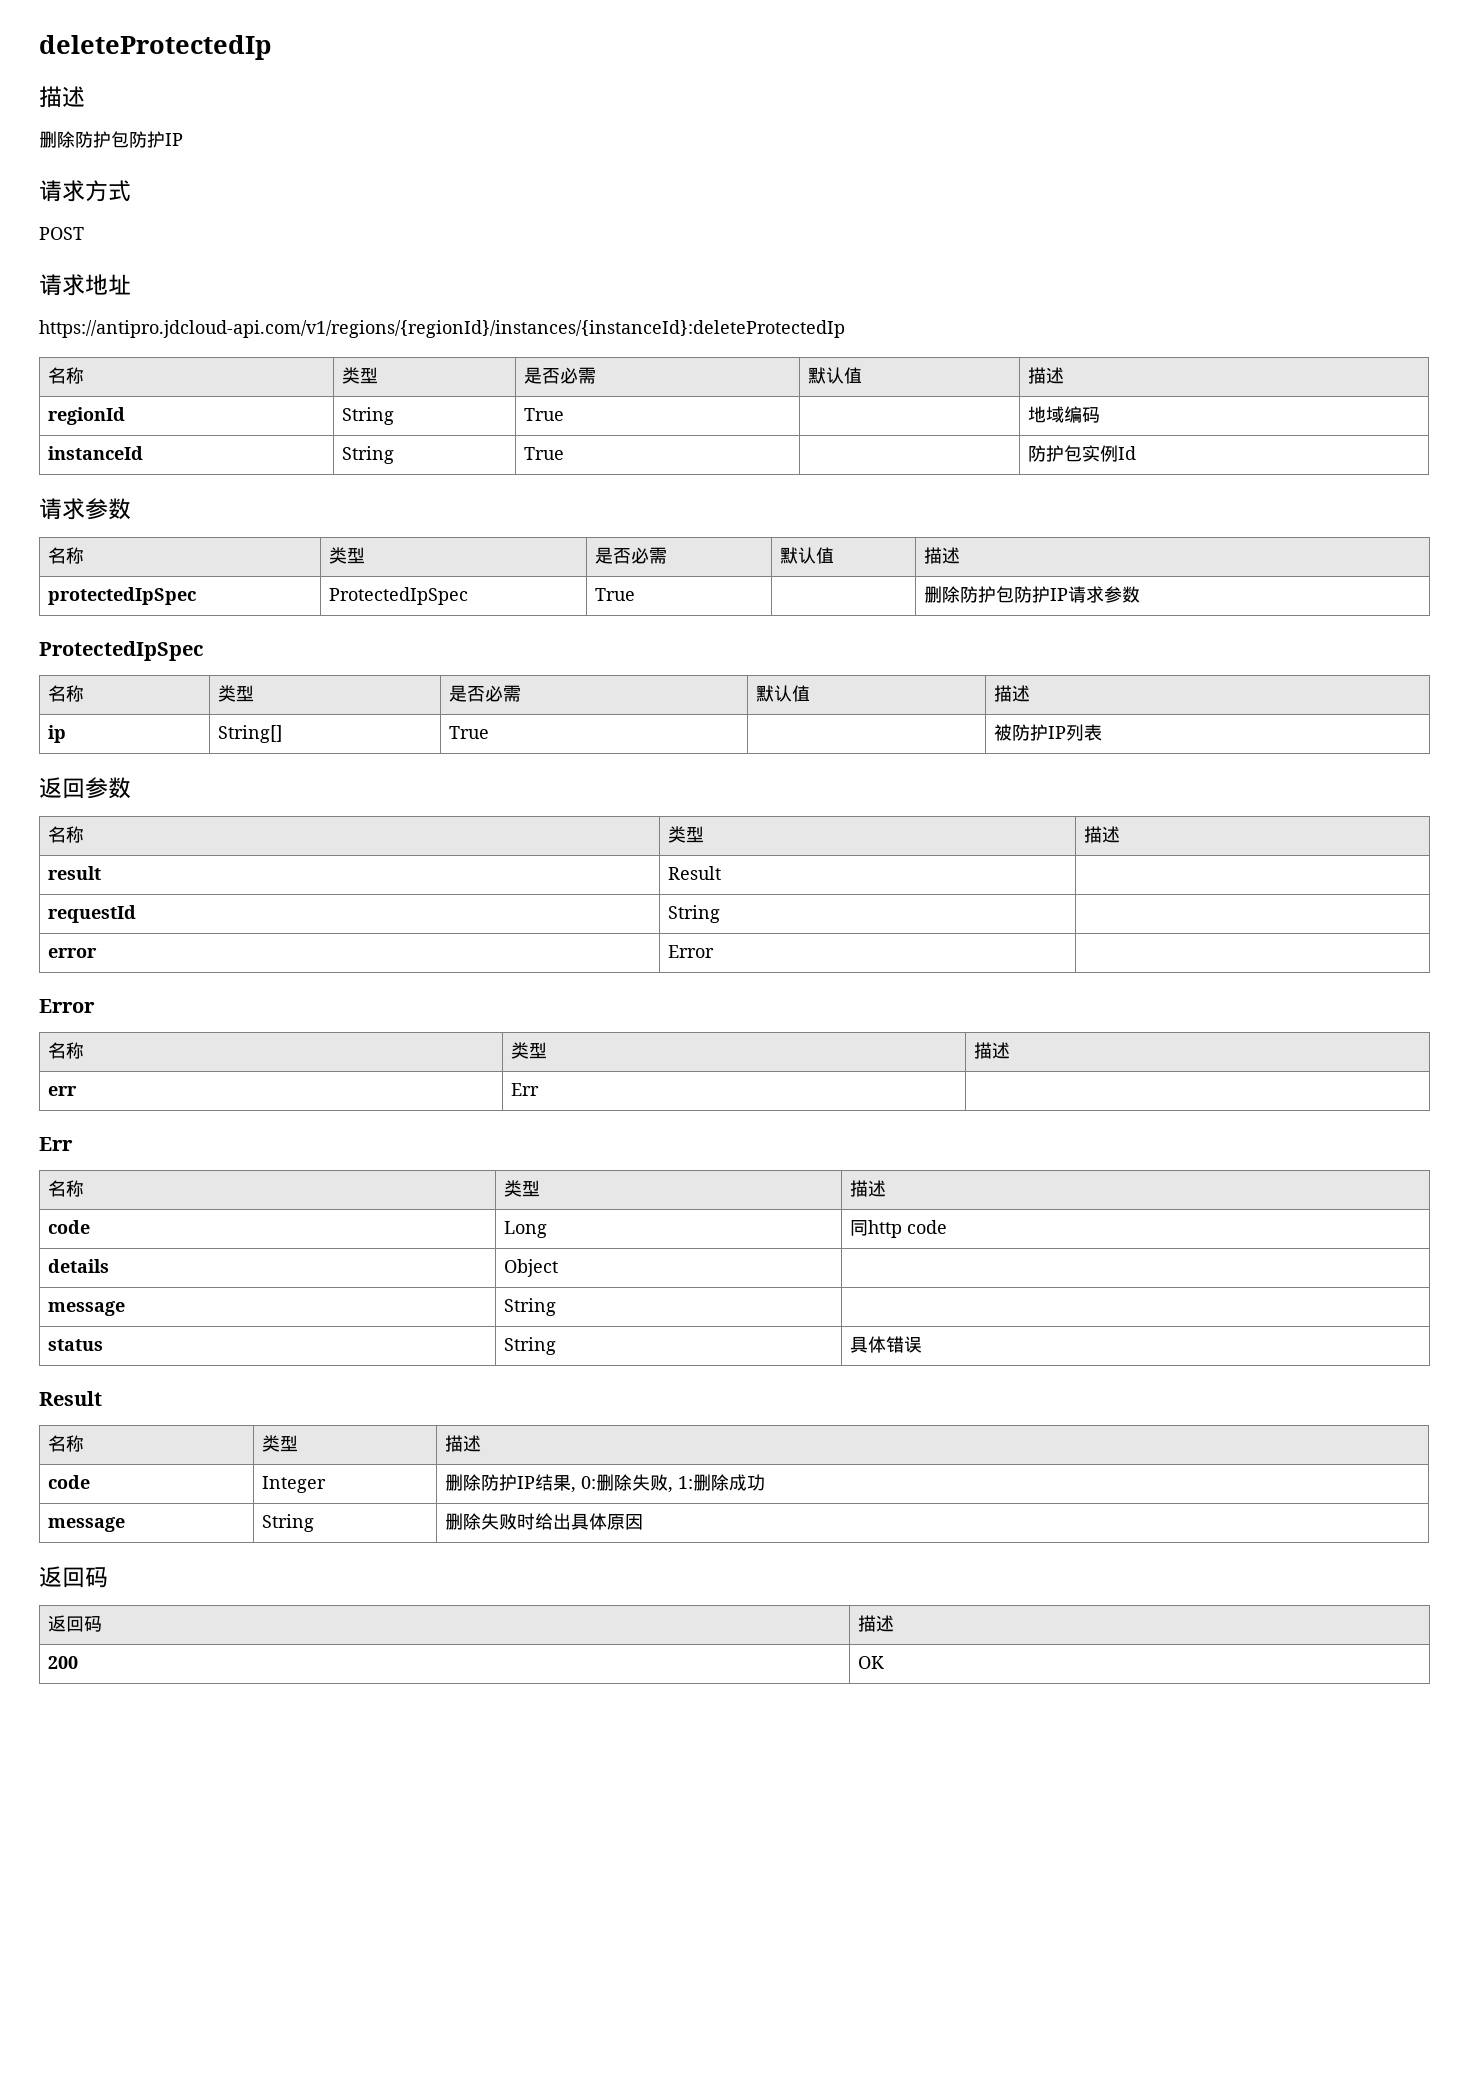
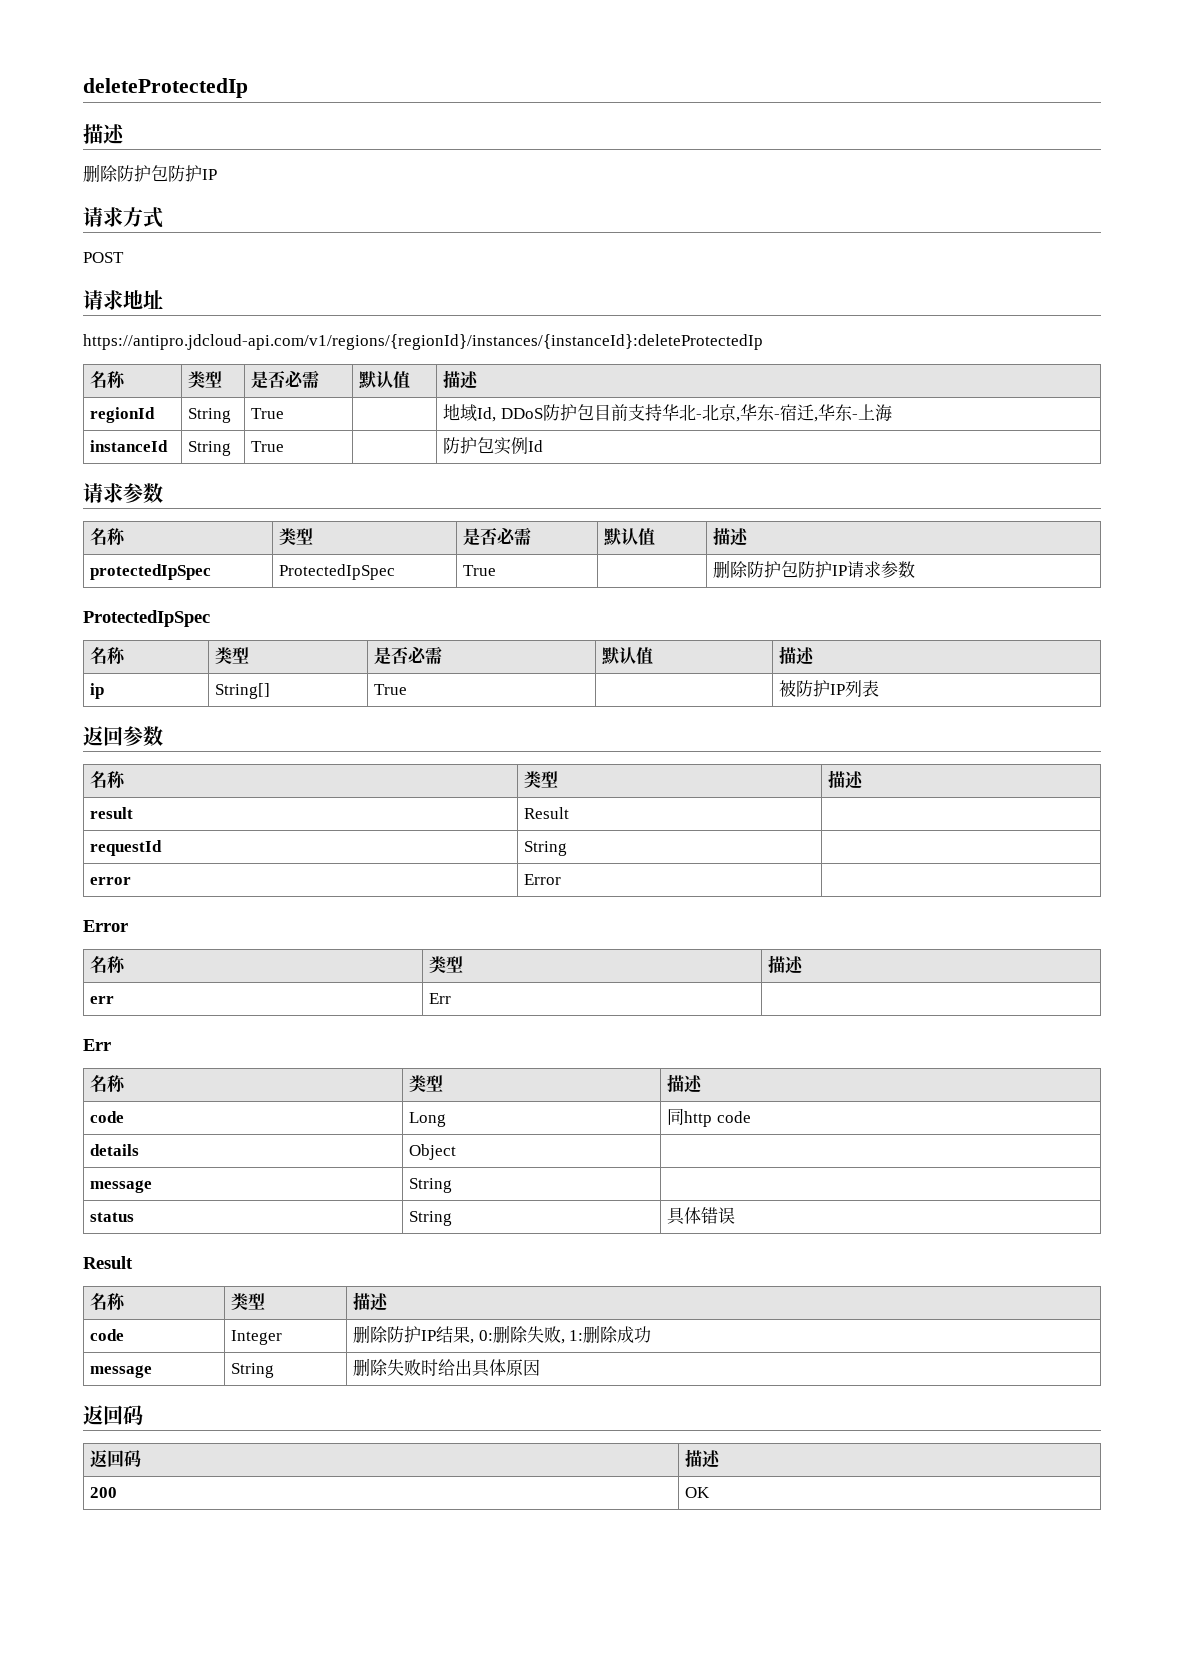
[1063,406,1100,423] 编码 -> [477,404,892,422] Id, DDoS防护包目前支持华北-北京,华东-宿迁,华东-上海

